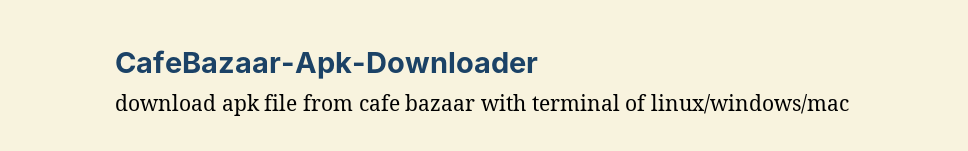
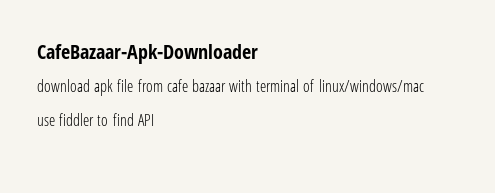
(850, 104) none -> [37,113,154,126] // use fiddler to find API

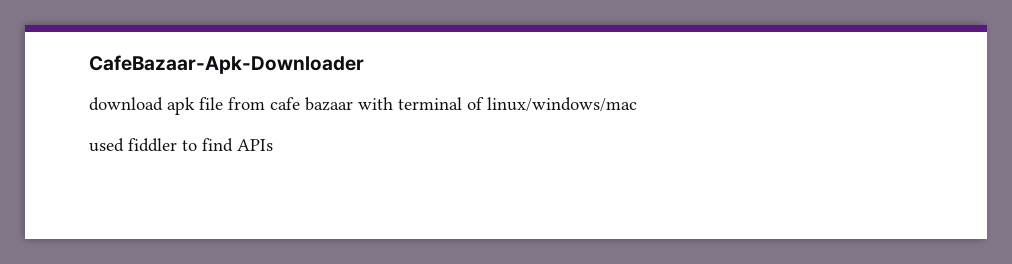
[37,117,55,126] use -> [89,138,124,152] used
[137,114,154,126] API -> [237,139,273,151] APIs

